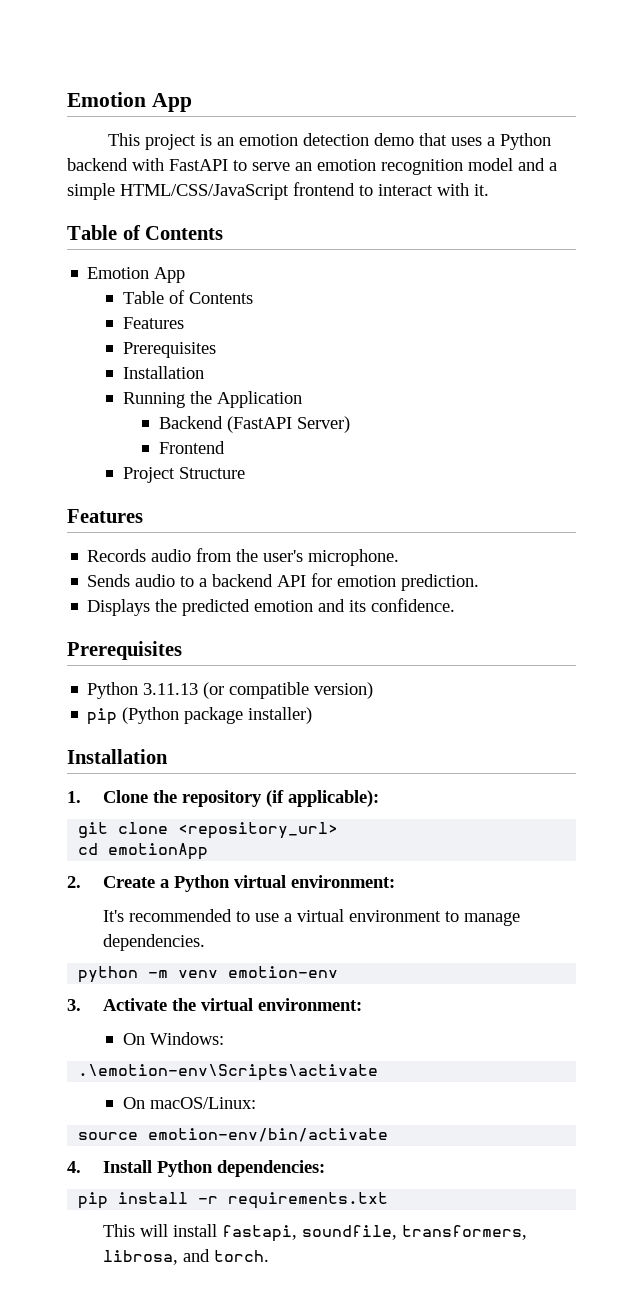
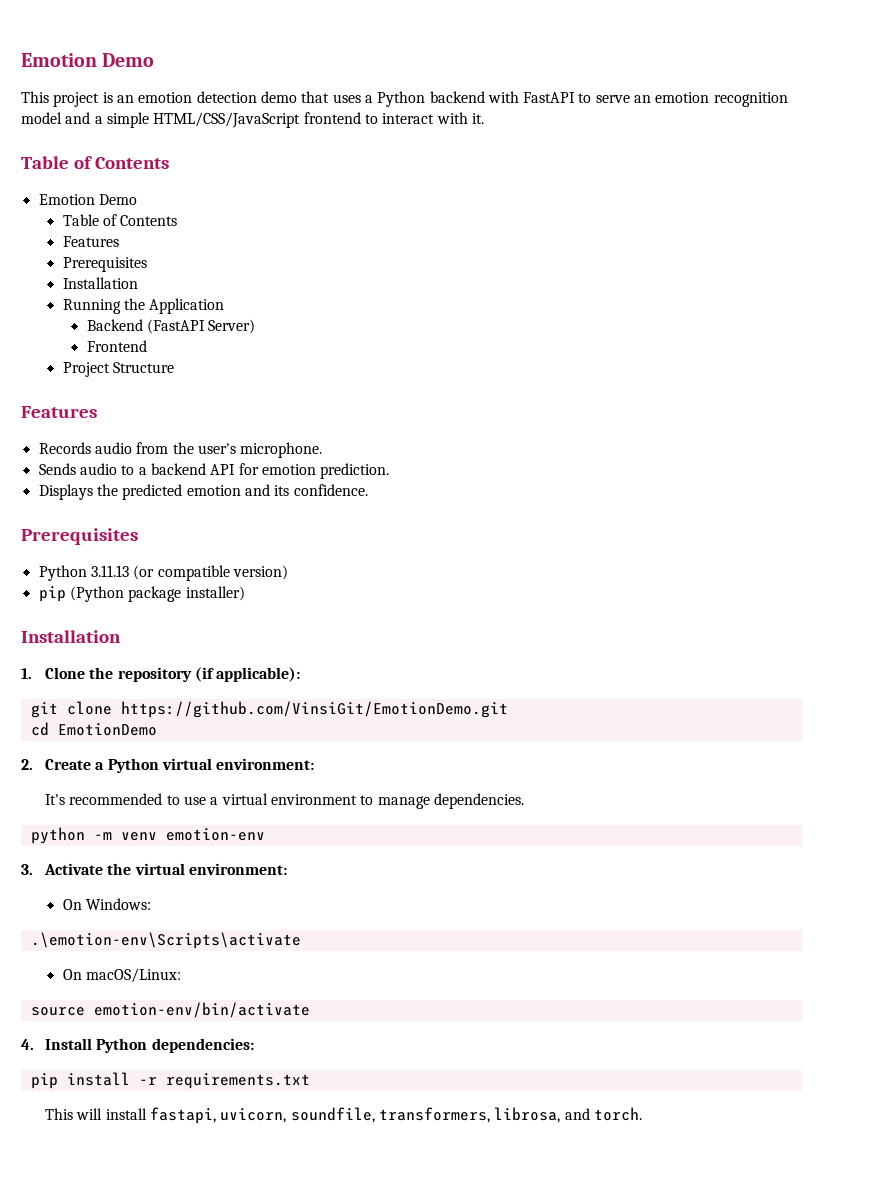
[67,92,192,112] Emotion App -> [21,53,155,67] Emotion Demo
[154,267,186,283] App -> [98,194,137,205] Demo
[178,822,339,839] <repository_url> -> [120,701,508,718] https://github.com/VinsiGit/EmotionDemo.git
[108,843,209,860] emotionApp -> [57,723,157,736] EmotionDemo
(297, 1233) none -> [220,1108,287,1123] uvicorn,

